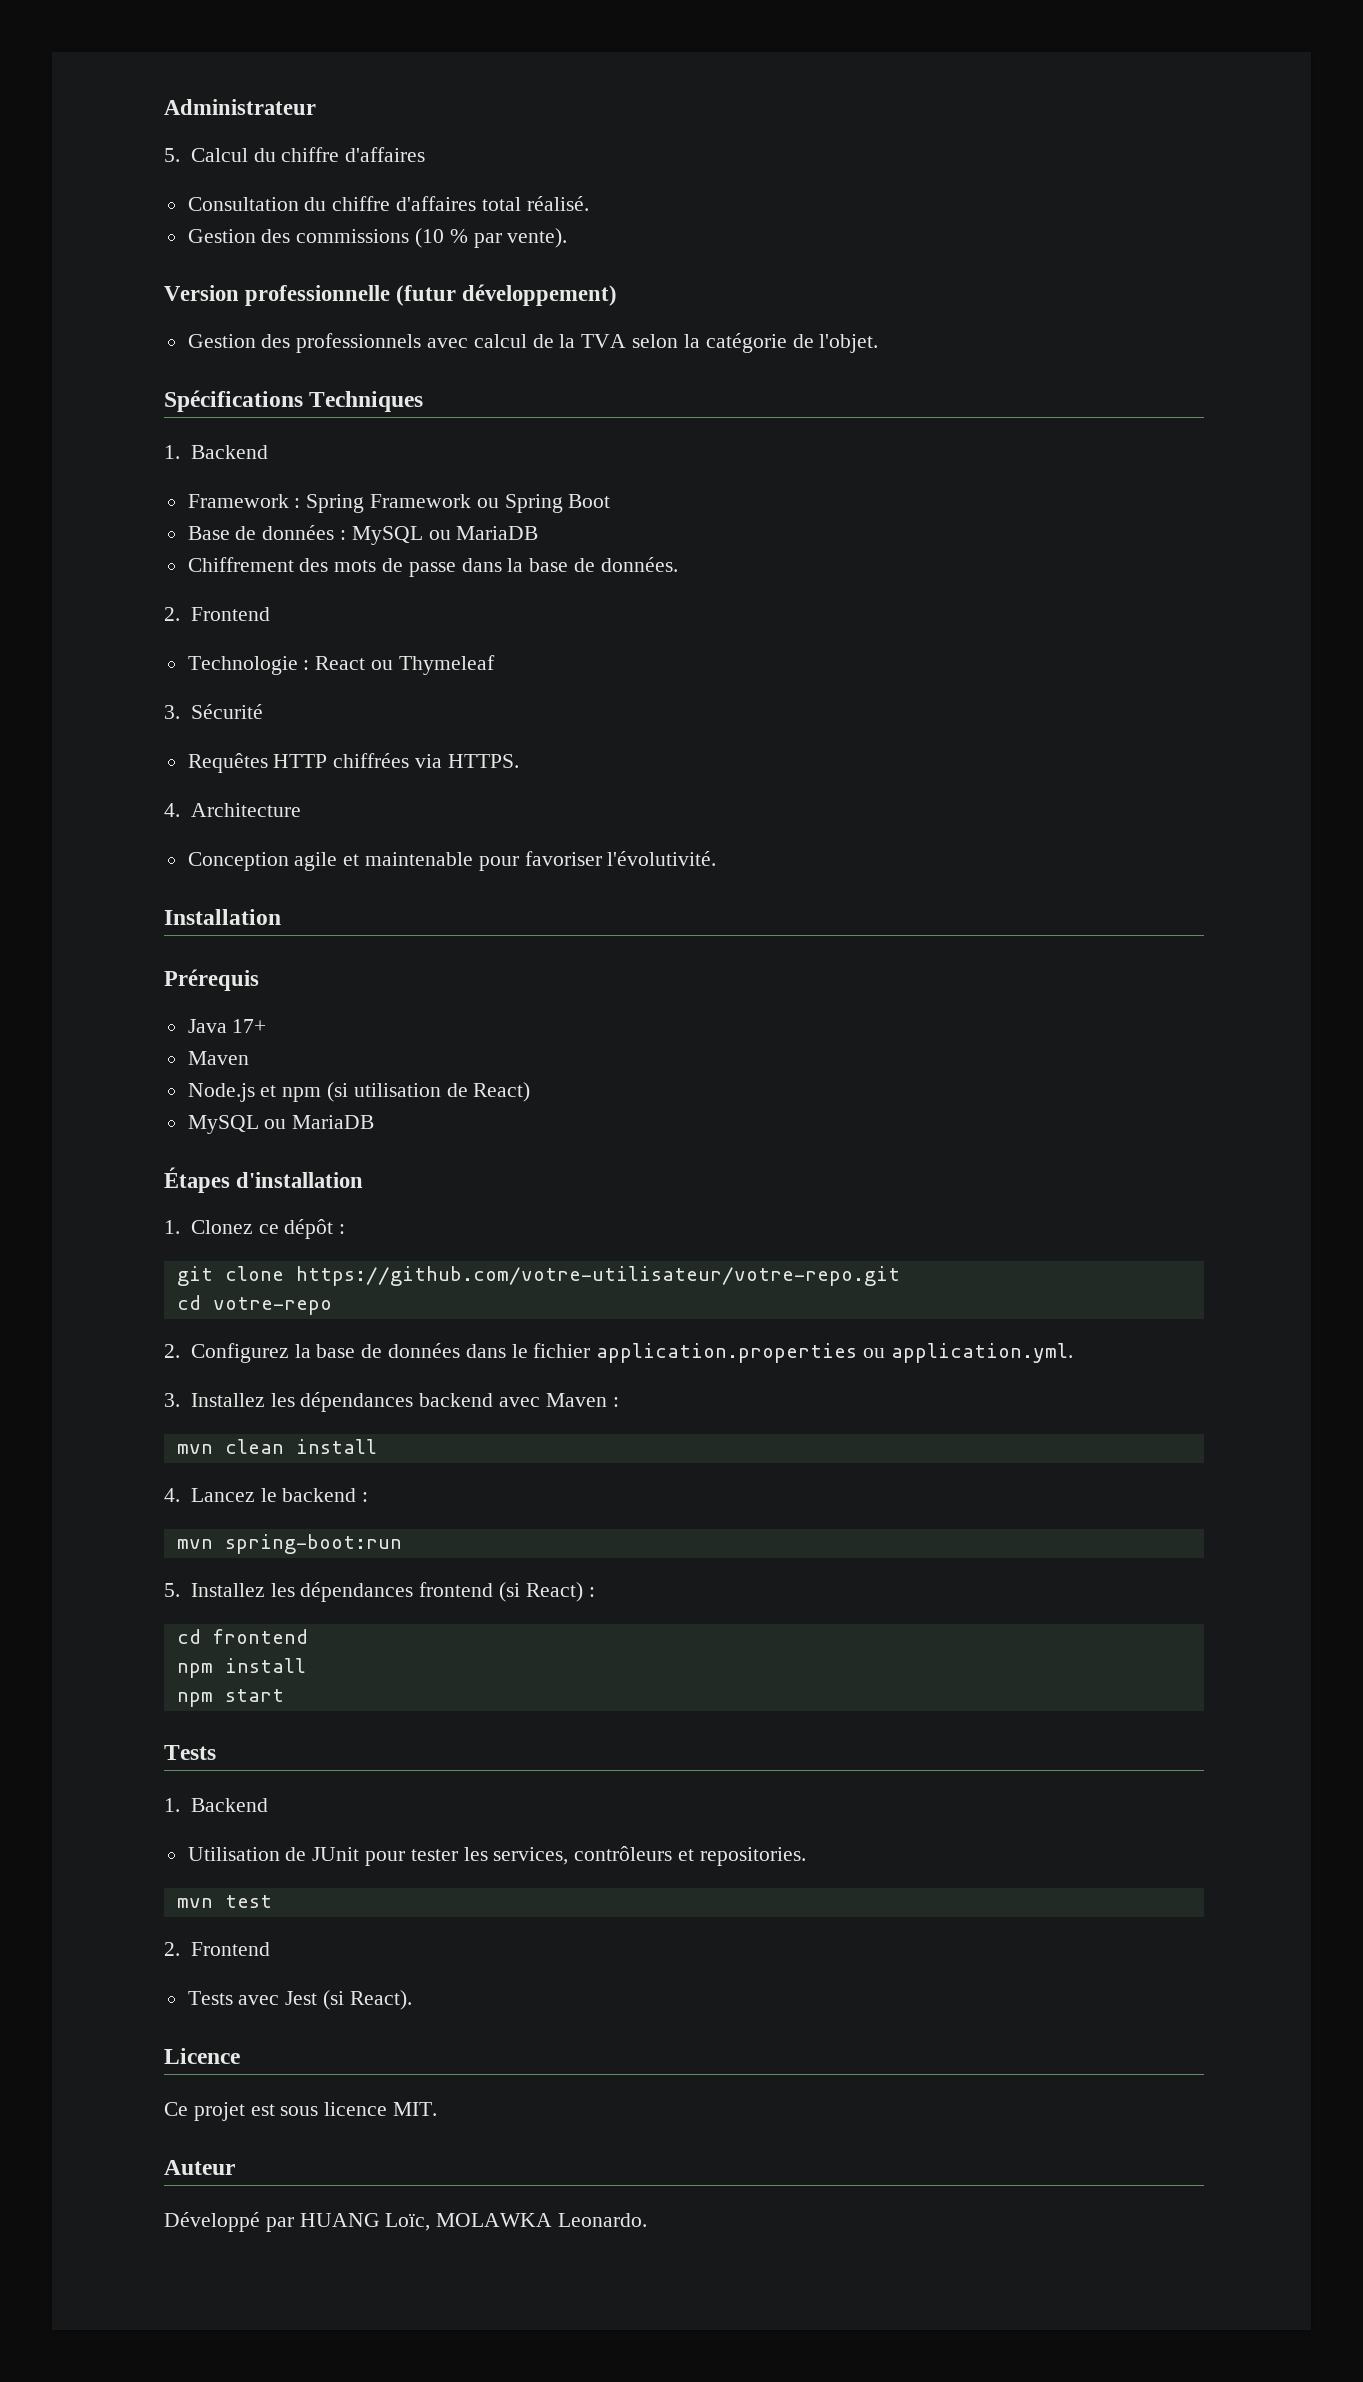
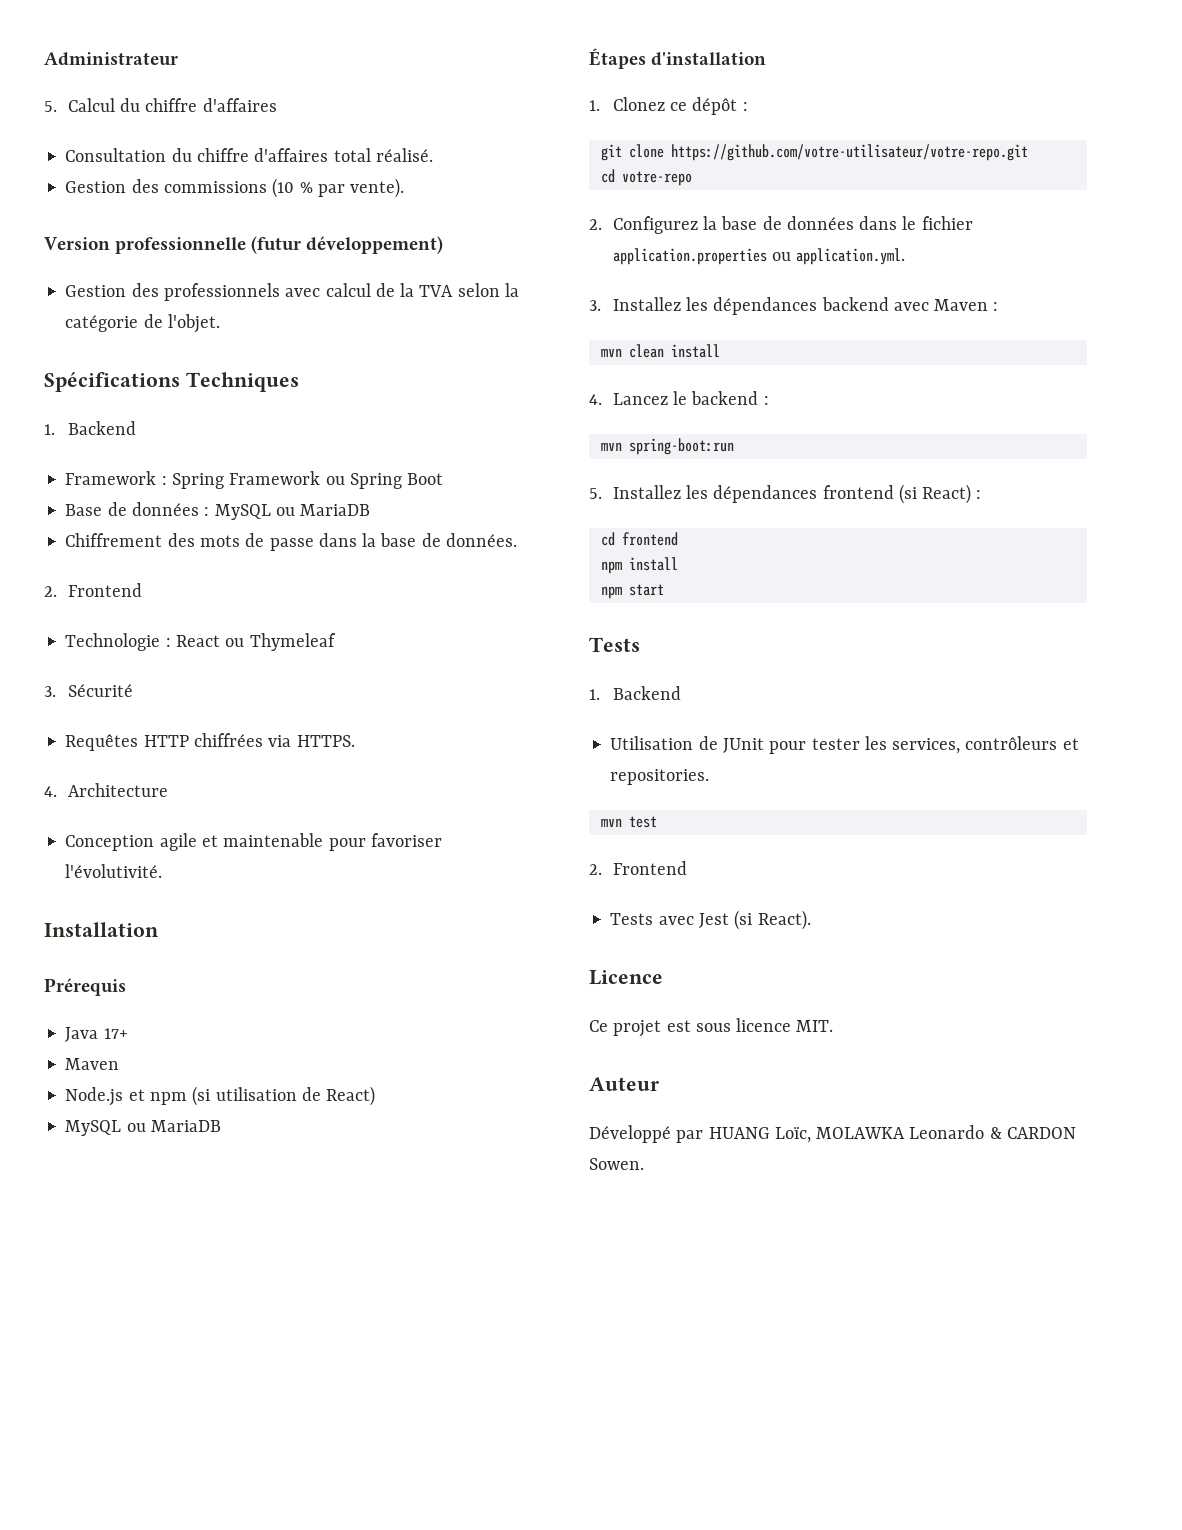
[558,2213,648,2227] Leonardo. -> [909,1125,1076,1139] [589,1158,644,1170] Leonardo & CARDON Sowen.

